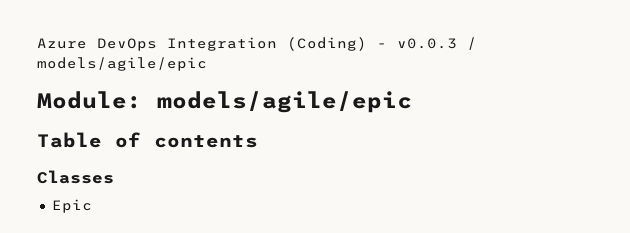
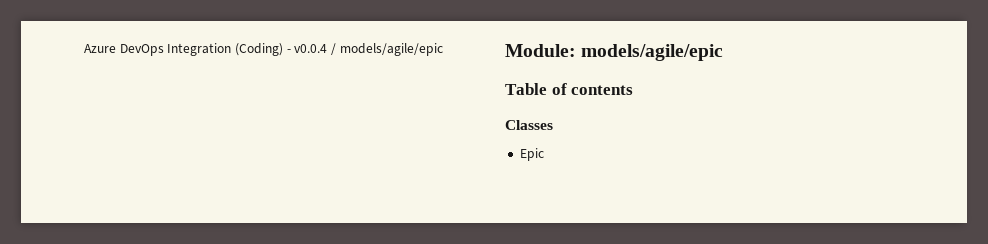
[397,38,457,49] v0.0.3 -> [294,44,328,53] v0.0.4

